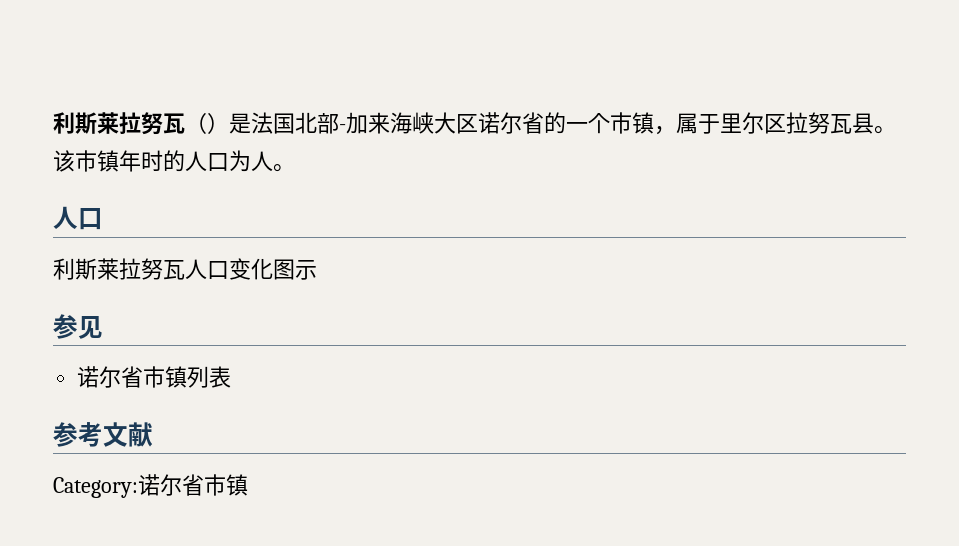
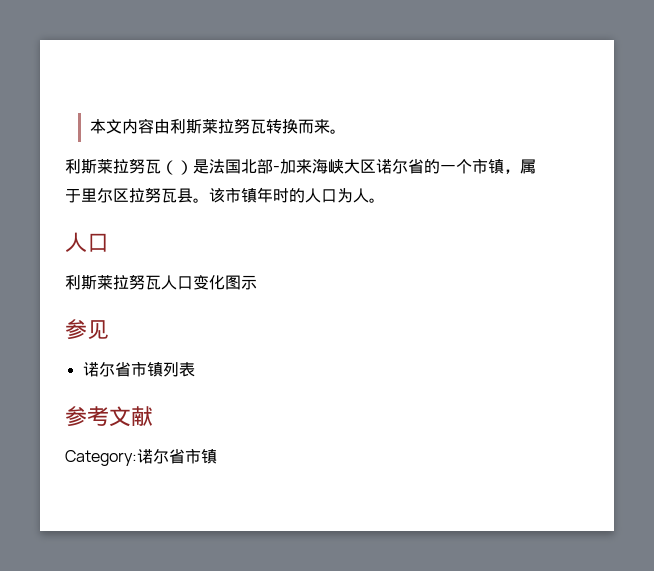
(53, 123) none -> [89,118,346,134] 本文内容由利斯莱拉努瓦转换而来。 //

